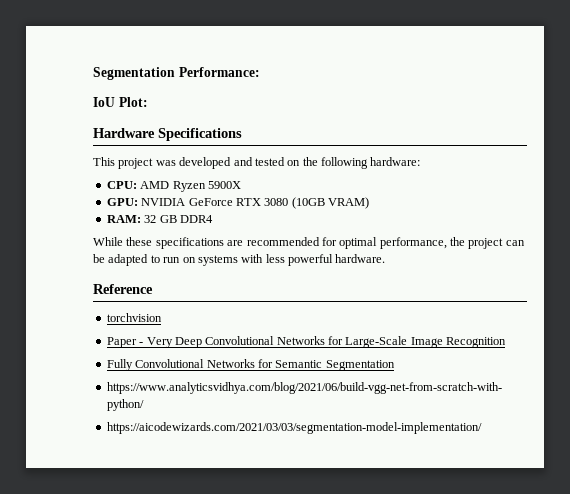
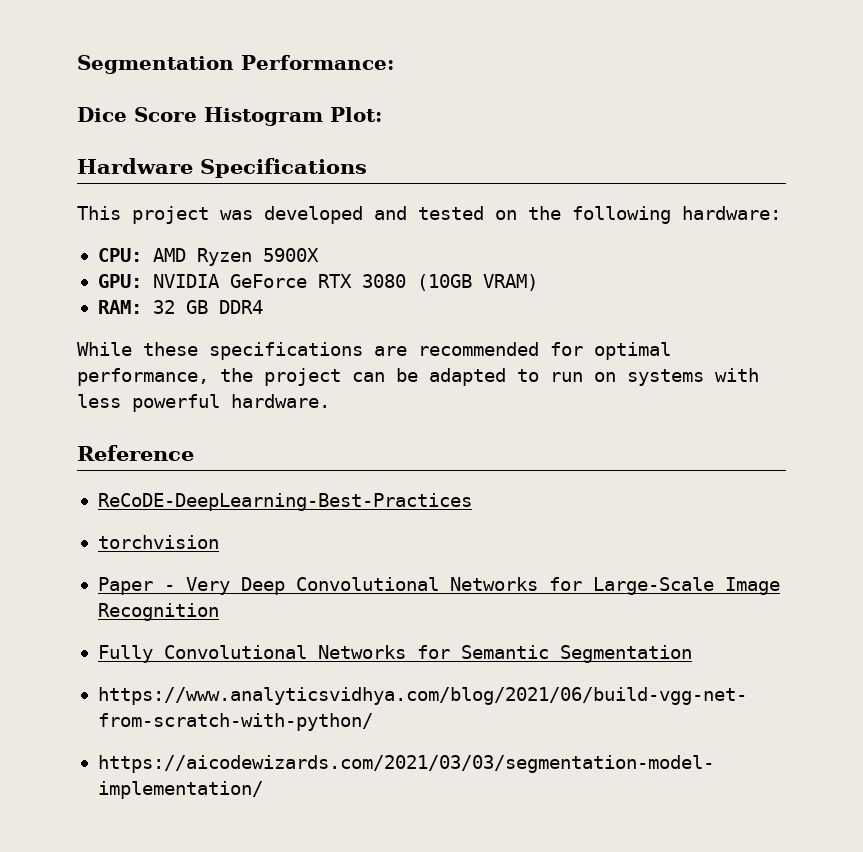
[93,97,115,107] IoU -> [77,107,323,126] Dice Score Histogram
(153, 289) none -> [97,493,472,511] // ReCoDE-DeepLearning-Best-Practices

